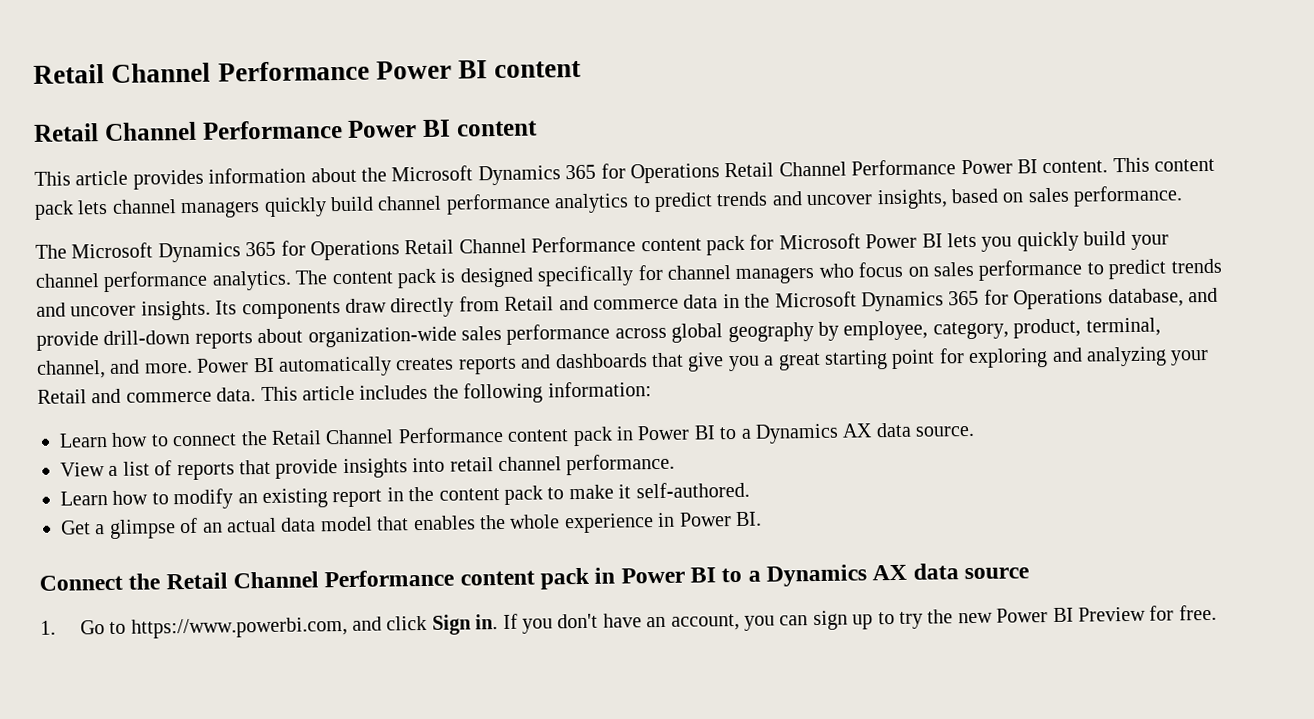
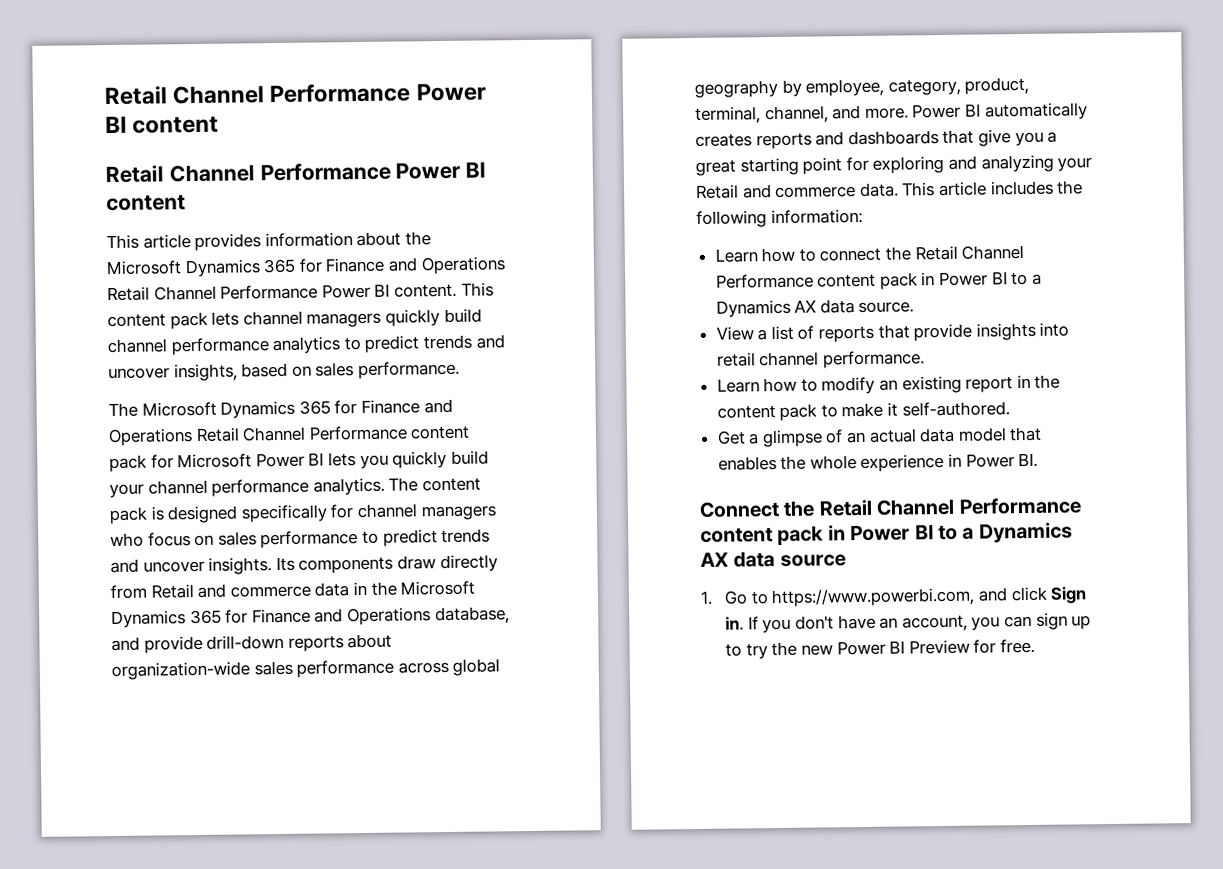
(626, 171) none -> [325,257,418,273] Finance and
(306, 248) none -> [360,398,453,415] Finance and
(1009, 297) none -> [251,608,344,624] Finance and

